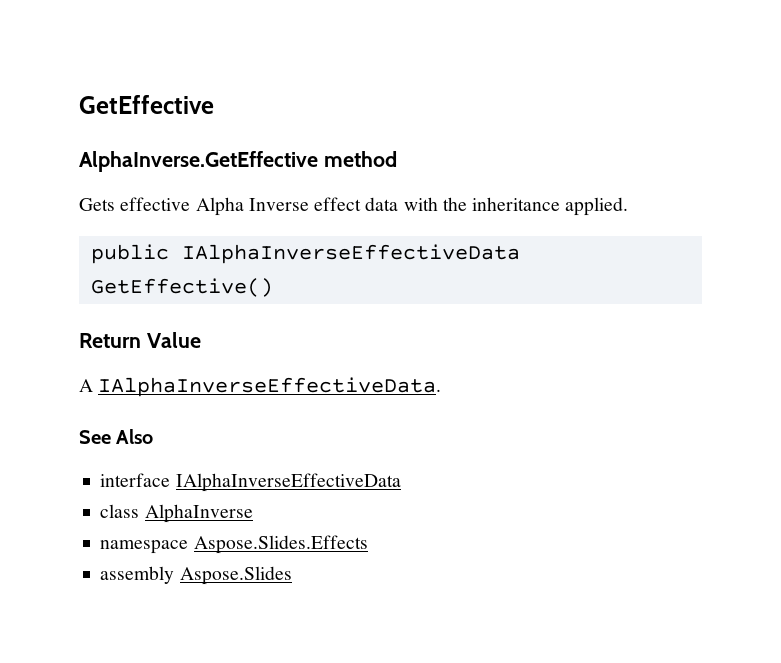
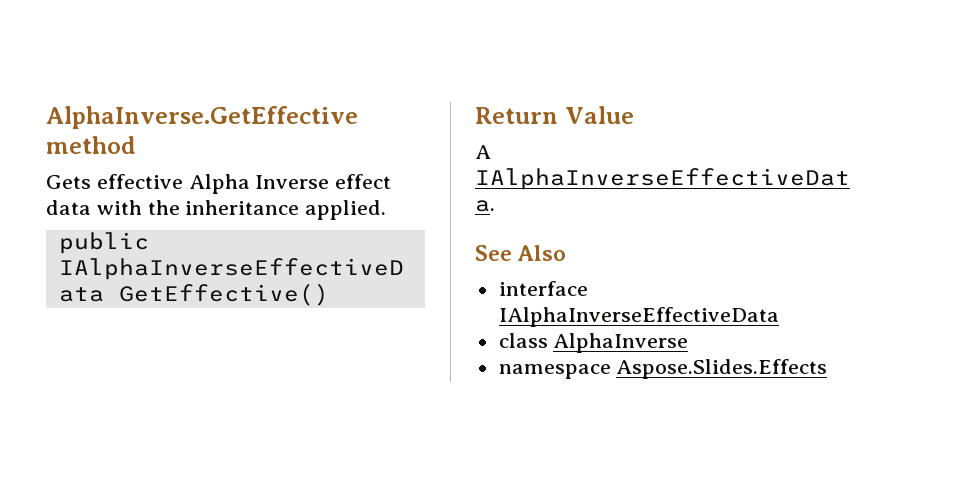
[79,95,214,114] GetEffective // -> (46, 117) none
[100,566,292,585] // assembly Aspose.Slides -> (828, 369) none

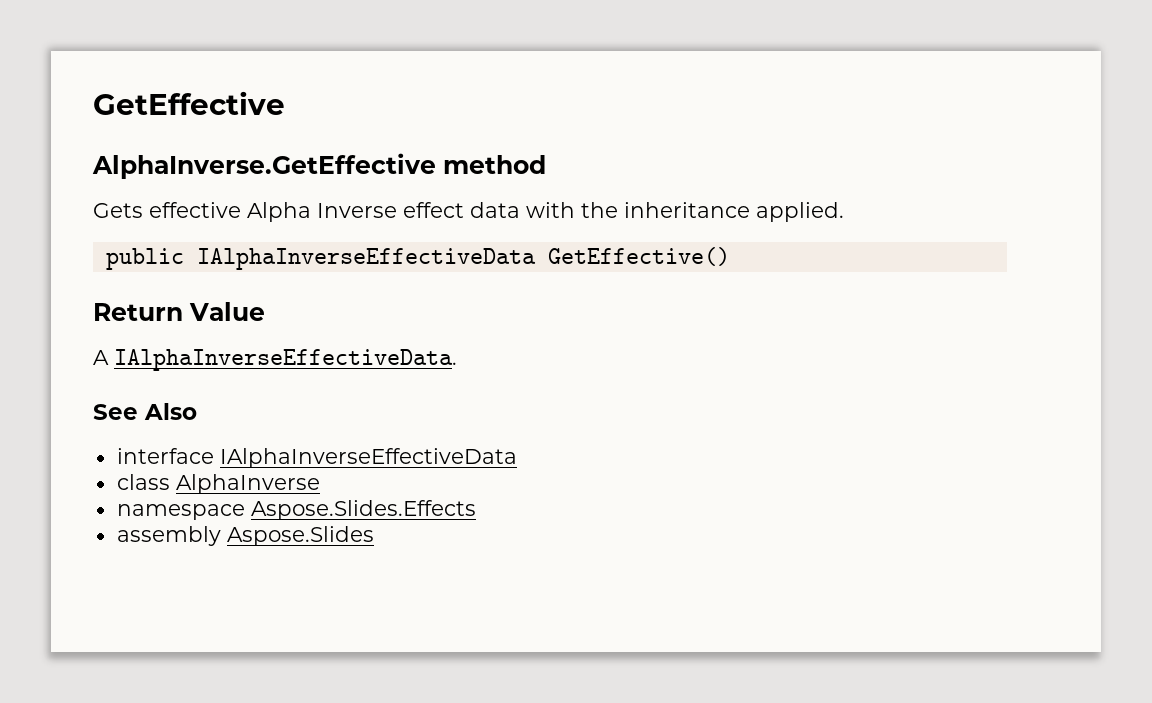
(46, 117) none -> [93,91,285,115] GetEffective //
(828, 369) none -> [116,526,374,546] // assembly Aspose.Slides

